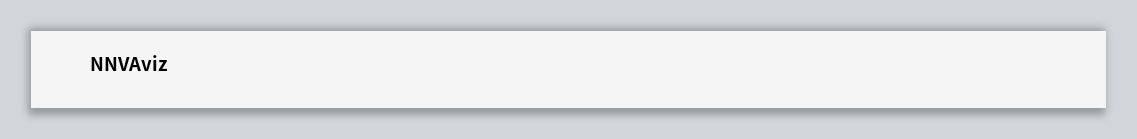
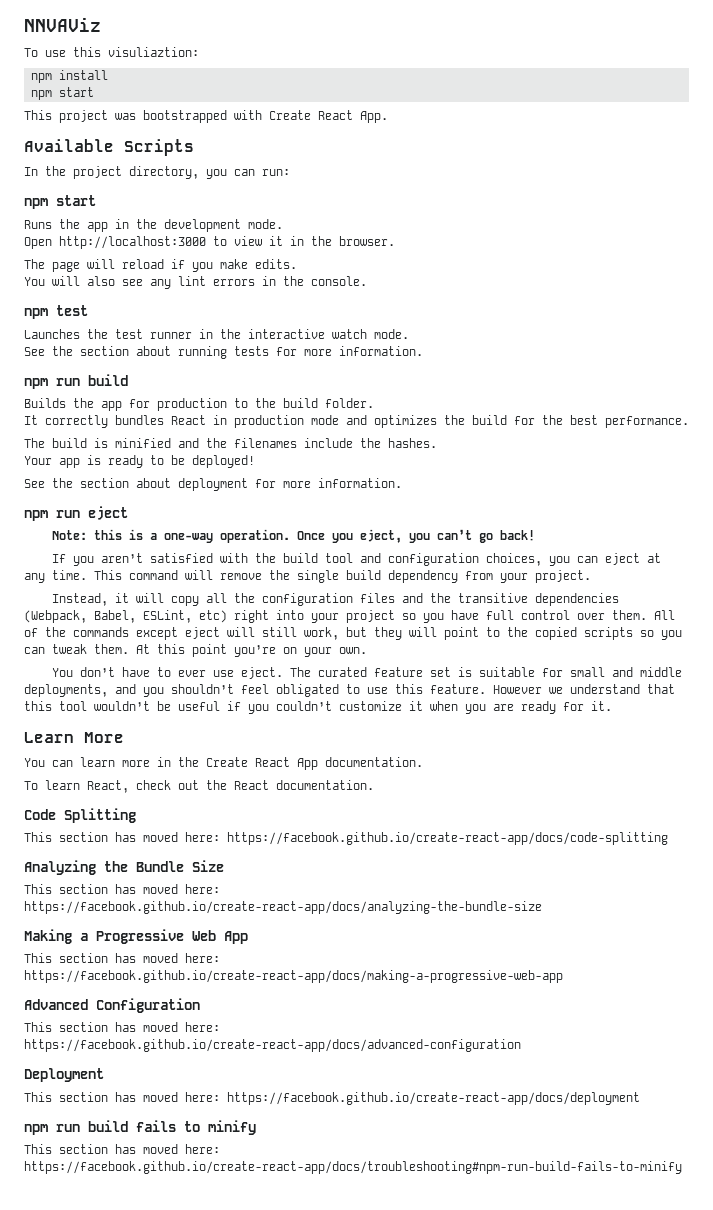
[90,55,167,71] NNVAviz -> [24,17,101,32] [24,47,199,57] [30,70,108,83] [30,87,94,100] [24,110,388,123] [24,139,194,156] [24,166,290,179] [24,195,96,209] [24,219,283,232] [24,236,395,249] [24,259,297,272] [24,276,367,289] [24,305,88,319] [24,329,409,339] [24,346,423,359] [24,374,128,389] [24,398,374,411] [24,415,689,428] [24,438,437,448] [24,455,255,468] [24,478,402,491] [24,506,128,521] [52,529,536,543] [52,553,662,566] [24,570,591,583] [52,593,620,606] [24,610,675,623] [24,627,682,640] [24,644,367,657] [52,667,683,679] [24,684,675,697] [24,701,612,714] [24,732,124,743] [24,757,423,770] [24,780,374,793] [24,808,136,823] [24,832,668,845] [24,860,224,875] [24,884,220,894] [24,901,542,914] [24,929,248,944] [24,953,220,963] [24,970,563,983] [24,998,200,1013] [24,1022,220,1032] [24,1039,521,1052] [24,1068,104,1082] [24,1092,640,1105] [24,1120,256,1135] [24,1144,220,1154] [24,1161,682,1174] NNVAViz // To use this visuliaztion: // npm install // npm start // This project was bootstrapped with Create React App. // Available Scripts // In the project directory, you can run: // npm start // Runs the app in the development mode. // Open http://localhost:3000 to view it in the browser. // The page will reload if you make edits. // You will also see any lint errors in the console. // npm test // Launches the test runner in the interactive watch mode. // See the section about running tests for more information. // npm run build // Builds the app for production to the build folder. // It correctly bundles React in production mode and optimizes the build for the best performance. // The build is minified and the filenames include the hashes. // Your app is ready to be deployed! // See the section about deployment for more information. // npm run eject // Note: this is a one-way operation. Once you eject, you can’t go back! // If you aren’t satisfied with the build tool and configuration choices, you can eject at any time. This command will remove the single build dependency from your project. // Instead, it will copy all the configuration files and the transitive dependencies (Webpack, Babel, ESLint, etc) right into your project so you have full control over them. All of the commands except eject will still work, but they will point to the copied scripts so you can tweak them. At this point you’re on your own. // You don’t have to ever use eject. The curated feature set is suitable for small and middle deployments, and you shouldn’t feel obligated to use this feature. However we understand that this tool wouldn’t be useful if you couldn’t customize it when you are ready for it. // Learn More // You can learn more in the Create React App documentation. // To learn React, check out the React documentation. // Code Splitting // This section has moved here: https://facebook.github.io/create-react-app/docs/code-splitting // Analyzing the Bundle Size // This section has moved here: https://facebook.github.io/create-react-app/docs/analyzing-the-bundle-size // Making a Progressive Web App // This section has moved here: https://facebook.github.io/create-react-app/docs/making-a-progressive-web-app // Advanced Configuration // This section has moved here: https://facebook.github.io/create-react-app/docs/advanced-configuration // Deployment // This section has moved here: https://facebook.github.io/create-react-app/docs/deployment // npm run build fails to minify // This section has moved here: https://facebook.github.io/create-react-app/docs/troubleshooting#npm-run-build-fails-to-minify

